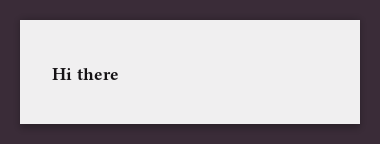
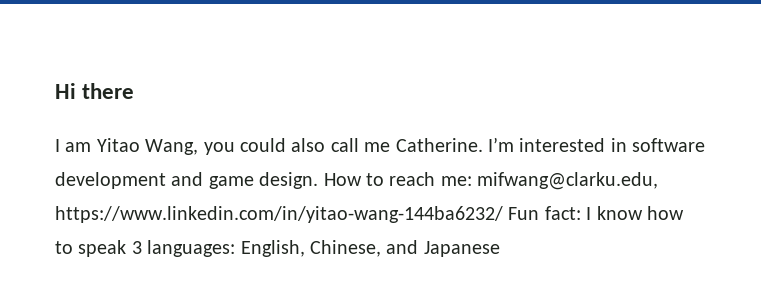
(119, 74) none -> [55,137,706,155] [55,172,659,190] [55,206,684,223] [55,240,500,257] // I am Yitao Wang, you could also call me Catherine. I’m interested in software development and game design. How to reach me: mifwang@clarku.edu, https://www.linkedin.com/in/yitao-wang-144ba6232/ Fun fact: I know how to speak 3 languages: English, Chinese, and Japanese

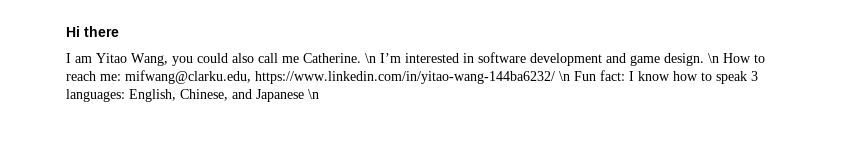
(483, 145) none -> [365,53,376,63] \n
(319, 180) none -> [708,53,719,63] \n
(503, 214) none -> [559,71,570,81] \n
(500, 249) none -> [308,89,319,99] \n

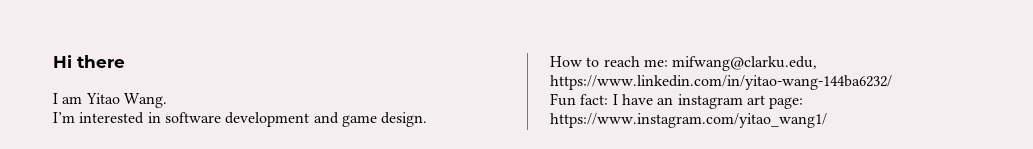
[131,53,376,66] Wang, you could also call me Catherine. \n -> [123,93,167,108] Wang. //
[708,53,719,63] \n -> (428, 119) //
[559,71,570,81] \n -> (892, 82) //
[638,71,758,84] [66,89,319,102] know how to speak 3 languages: English, Chinese, and Japanese \n -> [621,94,804,109] [550,113,827,128] have an instagram art page: https://www.instagram.com/yitao_wang1/

